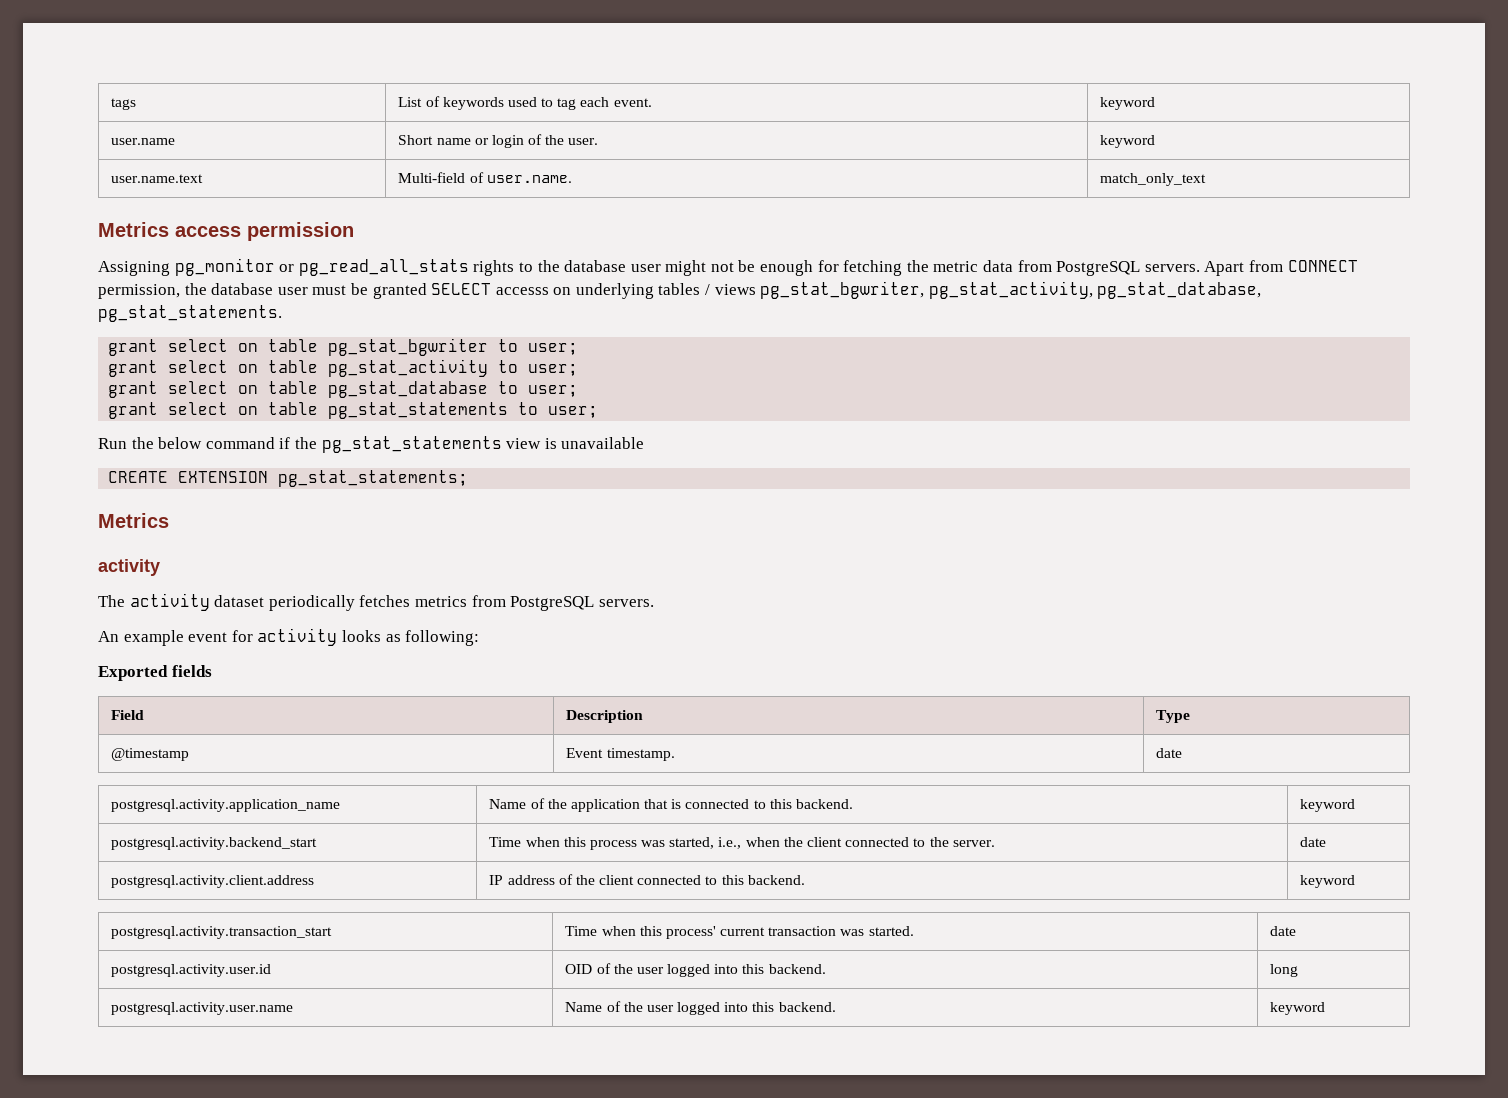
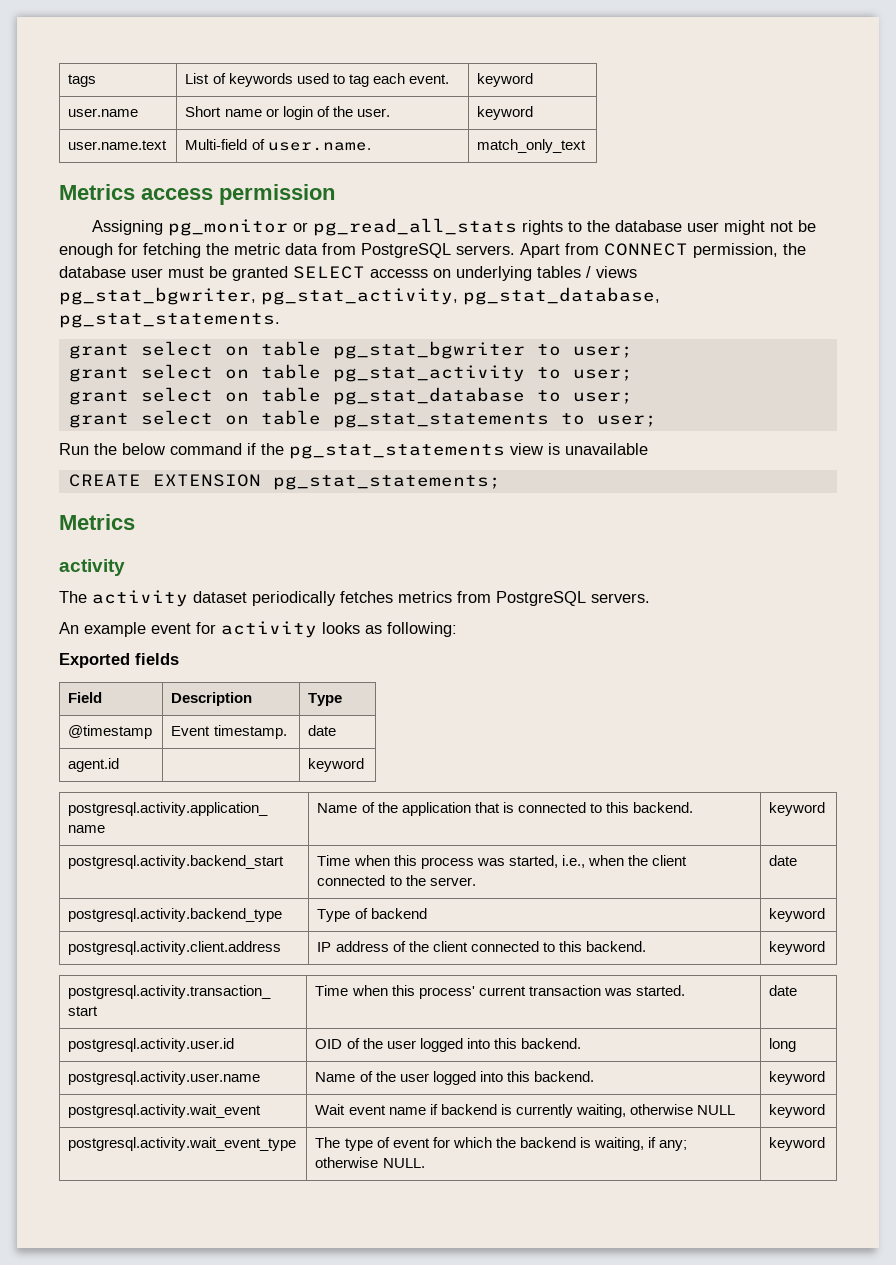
(1183, 753) none -> [68,758,120,772] [308,758,365,772] // agent.id | | keyword
(1327, 842) none -> [68,908,283,922] [317,908,427,922] [769,908,826,922] // postgresql.activity.backend_type | Type of backend | keyword
(1326, 1008) none -> [68,1104,262,1118] [315,1104,735,1118] [769,1104,826,1118] [68,1137,297,1151] [315,1137,688,1151] [315,1157,425,1168] [769,1137,826,1151] // postgresql.activity.wait_event | Wait event name if backend is currently waiting, otherwise NULL | keyword // postgresql.activity.wait_event_type | The type of event for which the backend is waiting, if any; otherwise NULL. | keyword

